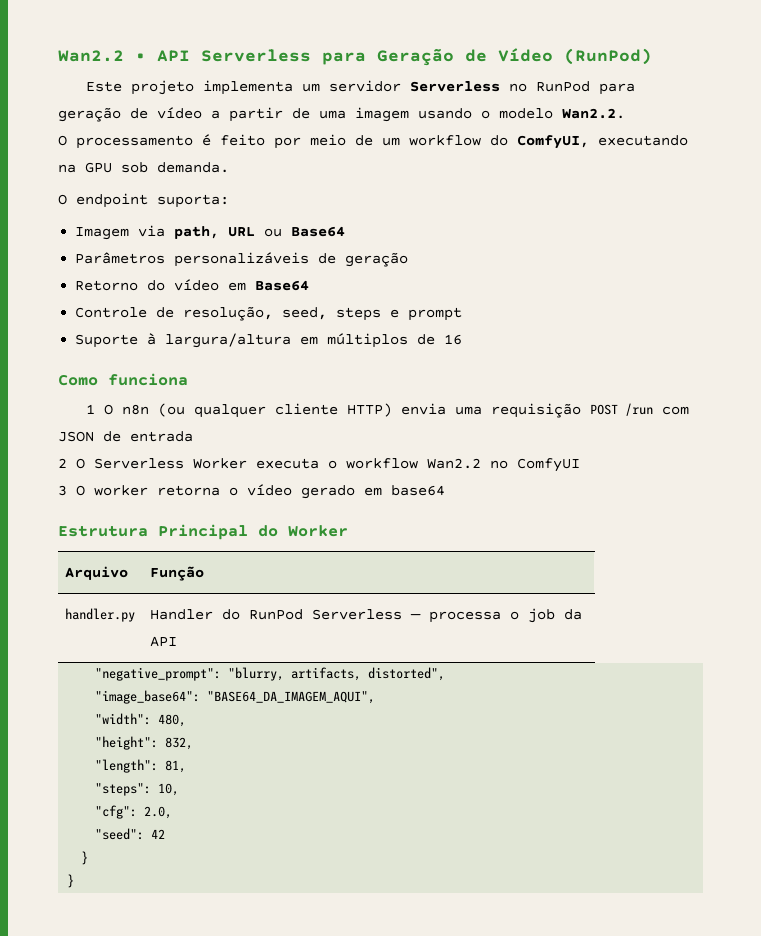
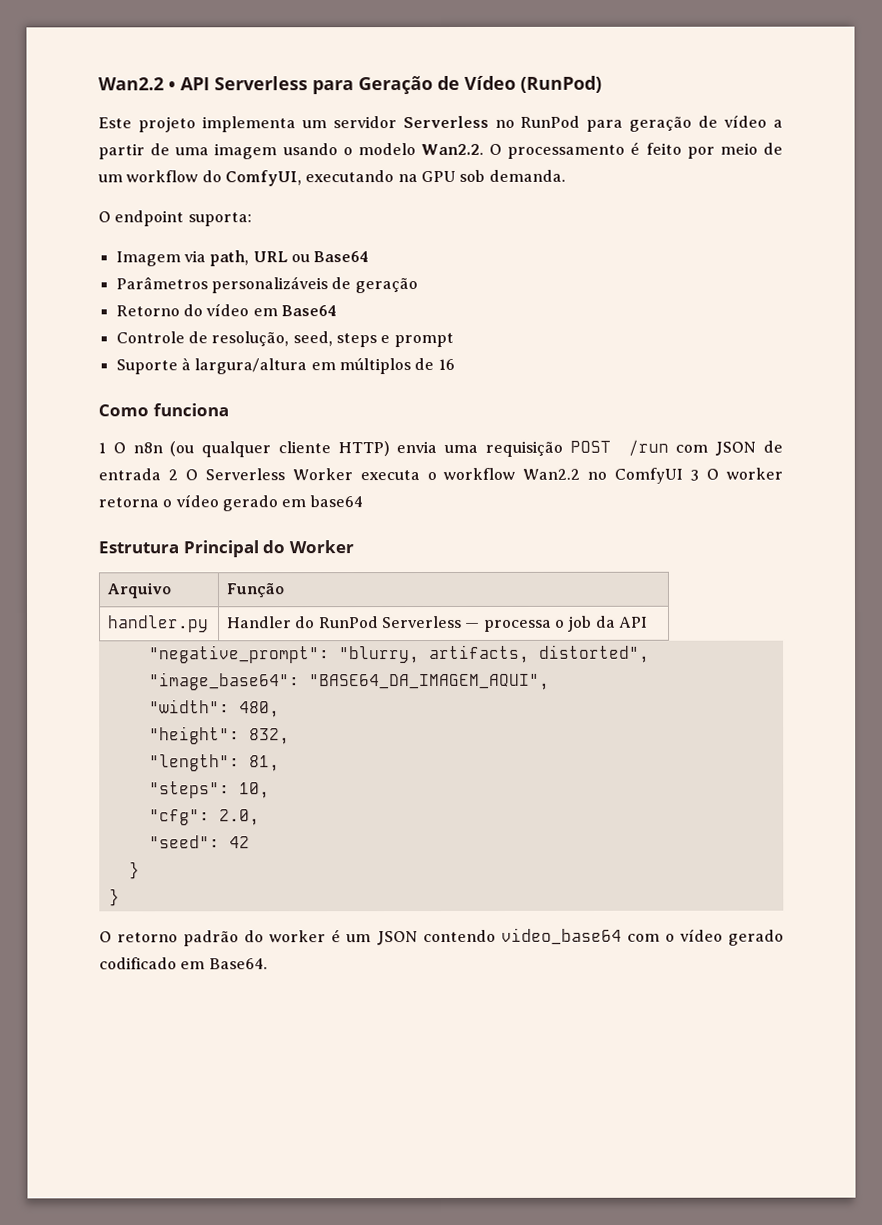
(625, 113) // -> (484, 149) none
(193, 436) // -> (161, 474) none
(580, 465) // -> (684, 475) none
(75, 881) none -> [99,927,785,947] [99,957,268,970] // O retorno padrão do worker é um JSON contendo video_base64 com o vídeo gerado codificado em Base64.

